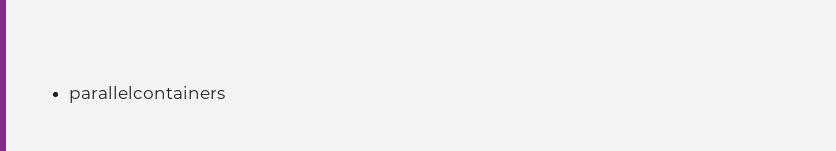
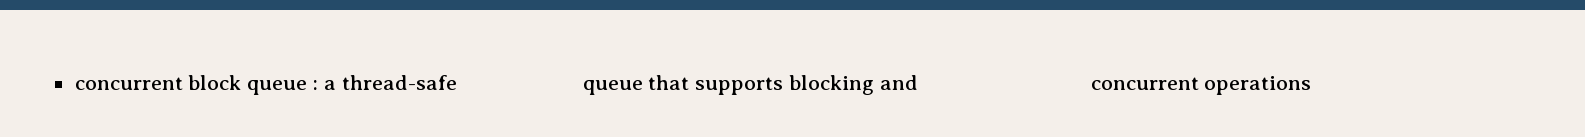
[68,86,225,103] parallelcontainers -> [74,75,1312,95] concurrent block queue : a thread-safe queue that supports blocking and concurrent operations

